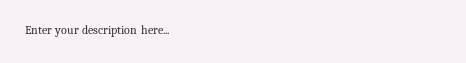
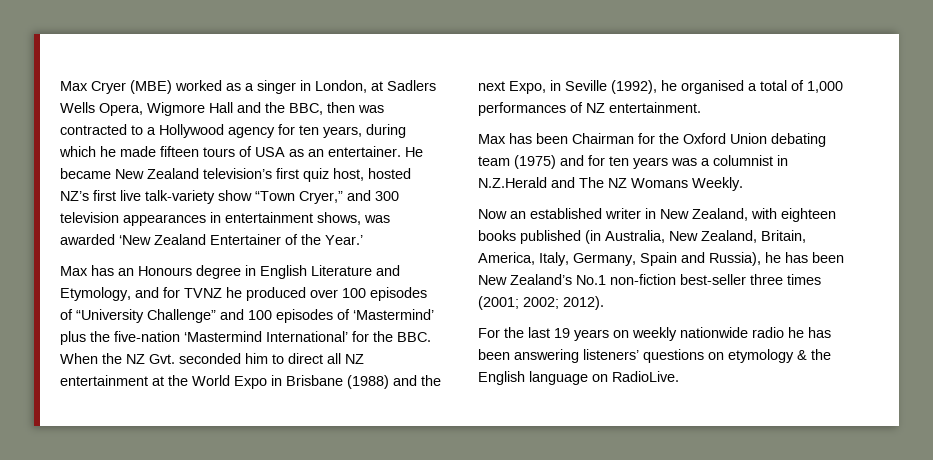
[25,25,169,37] Enter your description here... -> [60,80,436,94] [60,102,384,116] [60,124,406,138] [59,146,423,157] [60,168,411,182] [60,190,399,204] [60,212,390,226] [60,234,363,245] [60,265,400,279] [60,287,427,301] [60,309,434,323] [60,331,431,345] [60,353,364,364] [60,375,441,389] [478,80,843,94] [478,102,701,116] [478,133,826,147] [478,155,788,169] [478,177,743,191] [478,208,836,222] [478,230,806,244] [478,252,844,266] [478,274,821,285] [478,296,604,310] [478,327,831,341] [478,349,831,363] [478,371,679,385] Max Cryer (MBE) worked as a singer in London, at Sadlers Wells Opera, Wigmore Hall and the BBC, then was contracted to a Hollywood agency for ten years, during which he made fifteen tours of USA as an entertainer. He became New Zealand television’s first quiz host, hosted NZ’s first live talk-variety show “Town Cryer,” and 300 television appearances in entertainment shows, was awarded ‘New Zealand Entertainer of the Year.’ // Max has an Honours degree in English Literature and Etymology, and for TVNZ he produced over 100 episodes of “University Challenge” and 100 episodes of ‘Mastermind’ plus the five-nation ‘Mastermind International’ for the BBC. When the NZ Gvt. seconded him to direct all NZ entertainment at the World Expo in Brisbane (1988) and the next Expo, in Seville (1992), he organised a total of 1,000 performances of NZ entertainment. // Max has been Chairman for the Oxford Union debating team (1975) and for ten years was a columnist in N.Z.Herald and The NZ Womans Weekly. // Now an established writer in New Zealand, with eighteen books published (in Australia, New Zealand, Britain, America, Italy, Germany, Spain and Russia), he has been New Zealand’s No.1 non-fiction best-seller three times (2001; 2002; 2012). // For the last 19 years on weekly nationwide radio he has been answering listeners’ questions on etymology & the English language on RadioLive.

